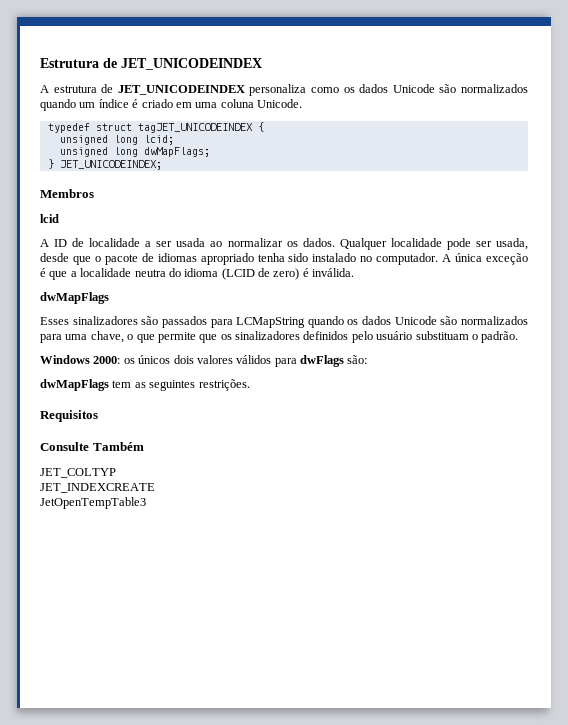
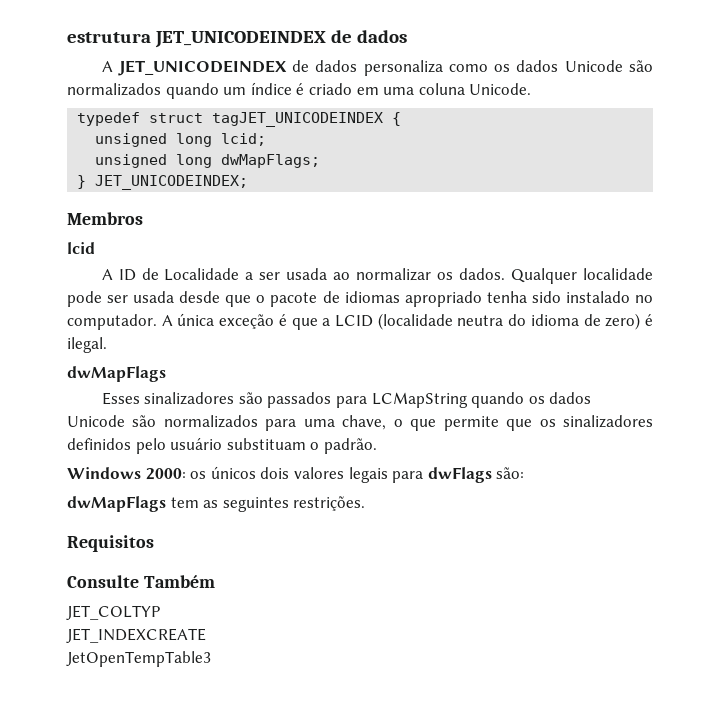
[40,58,262,70] [40,84,245,95] Estrutura de JET_UNICODEINDEX // A estrutura de JET_UNICODEINDEX -> [67,30,408,48] [101,60,358,76] estrutura JET_UNICODEINDEX de dados // A JET_UNICODEINDEX de dados
[89,238,141,247] localidade -> [164,268,240,281] Localidade
[495,238,528,250] usada, -> [133,291,175,303] usada
[80,268,132,277] localidade -> [335,313,453,330] LCID (localidade
[221,268,255,280] (LCID -> (579, 320) none
[312,268,355,277] inválida. -> [67,337,107,353] ilegal.
[236,355,272,364] válidos -> [348,467,388,483] legais

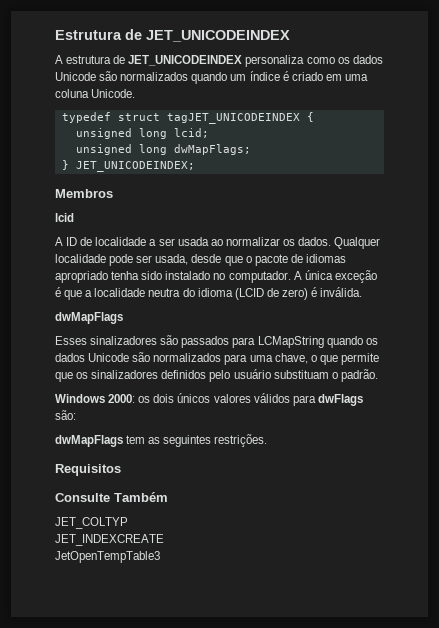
[67,30,408,48] [101,60,358,76] estrutura JET_UNICODEINDEX de dados // A JET_UNICODEINDEX de dados -> [55,29,290,42] [55,55,243,66] Estrutura de JET_UNICODEINDEX // A estrutura de JET_UNICODEINDEX
[164,268,240,281] Localidade -> [95,237,147,246] localidade
[133,291,175,303] usada -> [155,254,189,265] usada,
[335,313,453,330] LCID (localidade -> [94,288,146,297] localidade
(579, 320) none -> [234,288,264,300] (LCID
[67,337,107,353] ilegal. -> [320,287,363,297] inválida.
[210,466,388,483] únicos dois valores legais -> [153,393,290,403] dois únicos valores válidos

